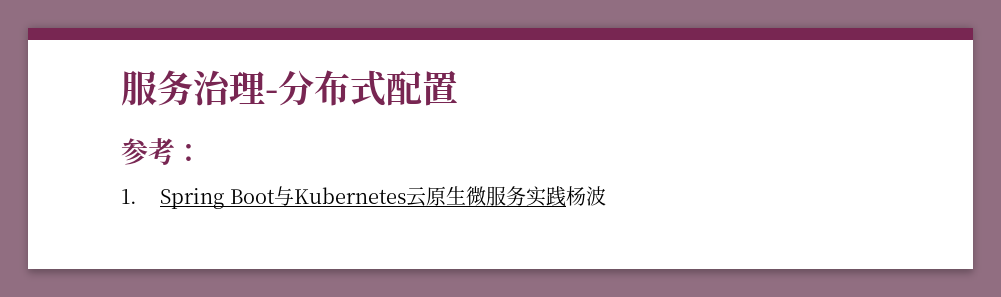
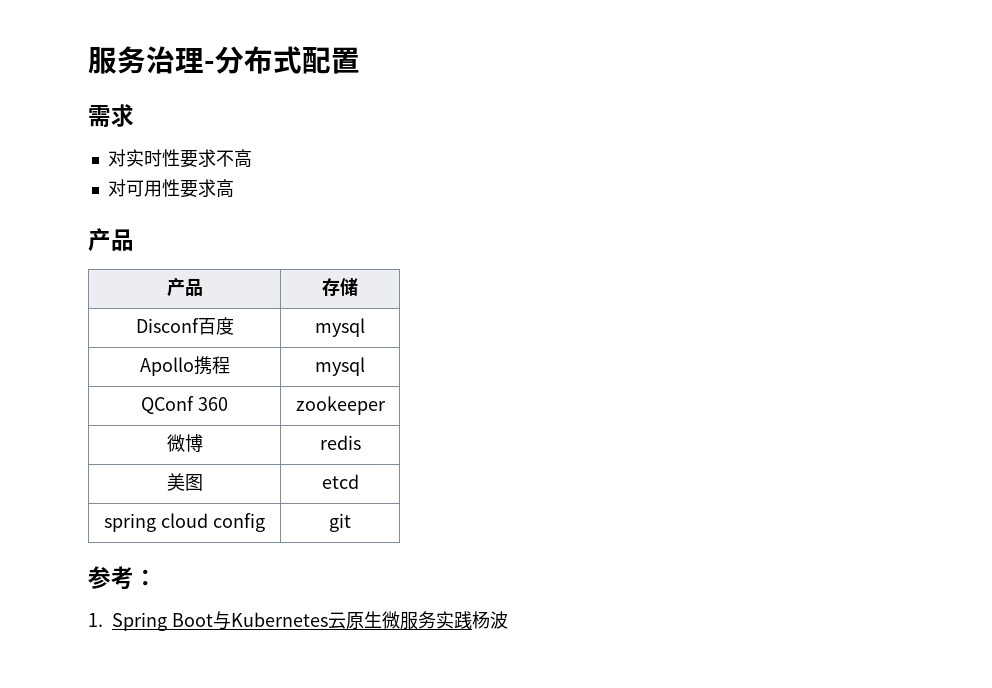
(458, 88) none -> [88,104,134,127] [107,149,252,168] [107,179,234,198] [88,228,134,252] [166,278,203,297] [322,278,358,296] [135,317,234,335] [315,318,365,337] [139,356,230,376] [315,357,365,376] [141,396,228,414] [295,396,386,415] [166,434,203,452] [319,435,361,450] [166,473,203,491] [321,474,359,489] [104,513,265,532] [329,513,351,532] // 需求 // 对实时性要求不高 // 对可用性要求高 // 产品 // 产品 | 存储 // Disconf百度 | mysql // Apollo携程 | mysql // QConf 360 | zookeeper // 微博 | redis // 美图 | etcd // spring cloud config | git

